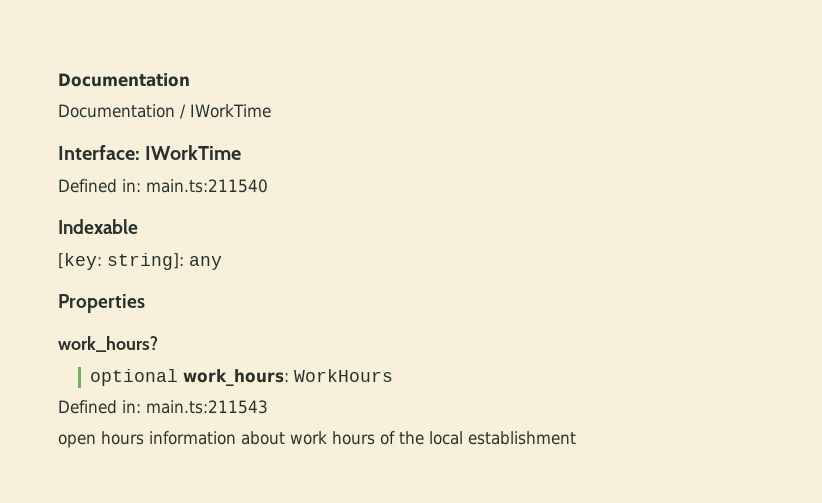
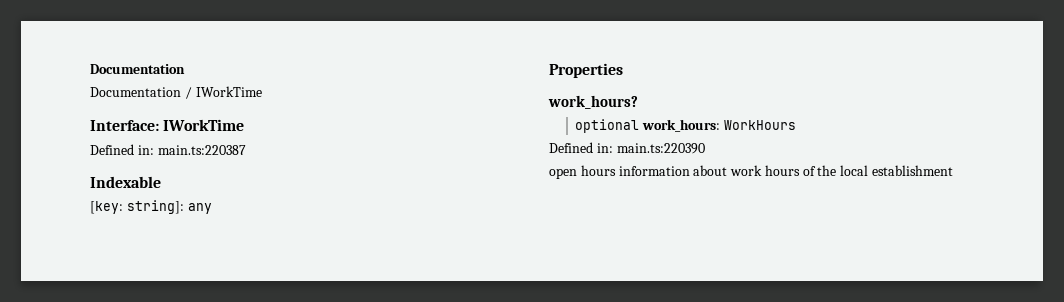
[146,179,268,193] main.ts:211540 -> [157,145,246,155] main.ts:220387
[146,400,268,414] main.ts:211543 -> [616,143,705,154] main.ts:220390

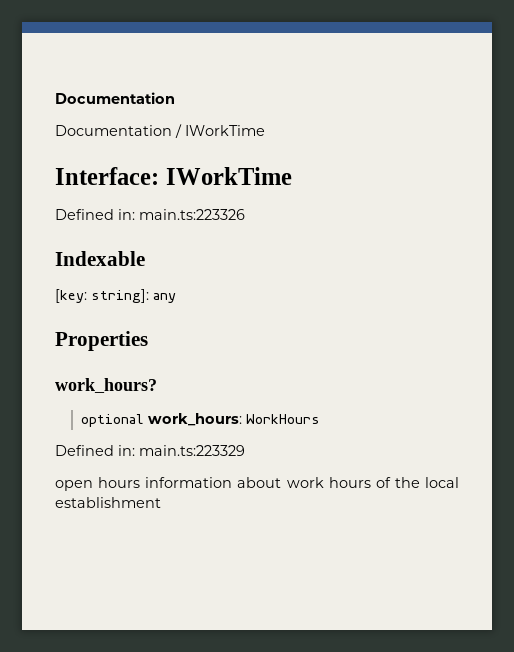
[157,145,246,155] main.ts:220387 -> [139,209,245,220] main.ts:223326
[616,143,705,154] main.ts:220390 -> [139,445,245,456] main.ts:223329

